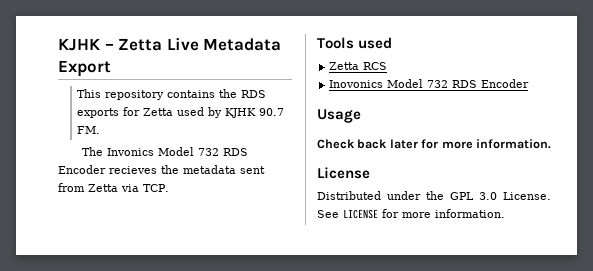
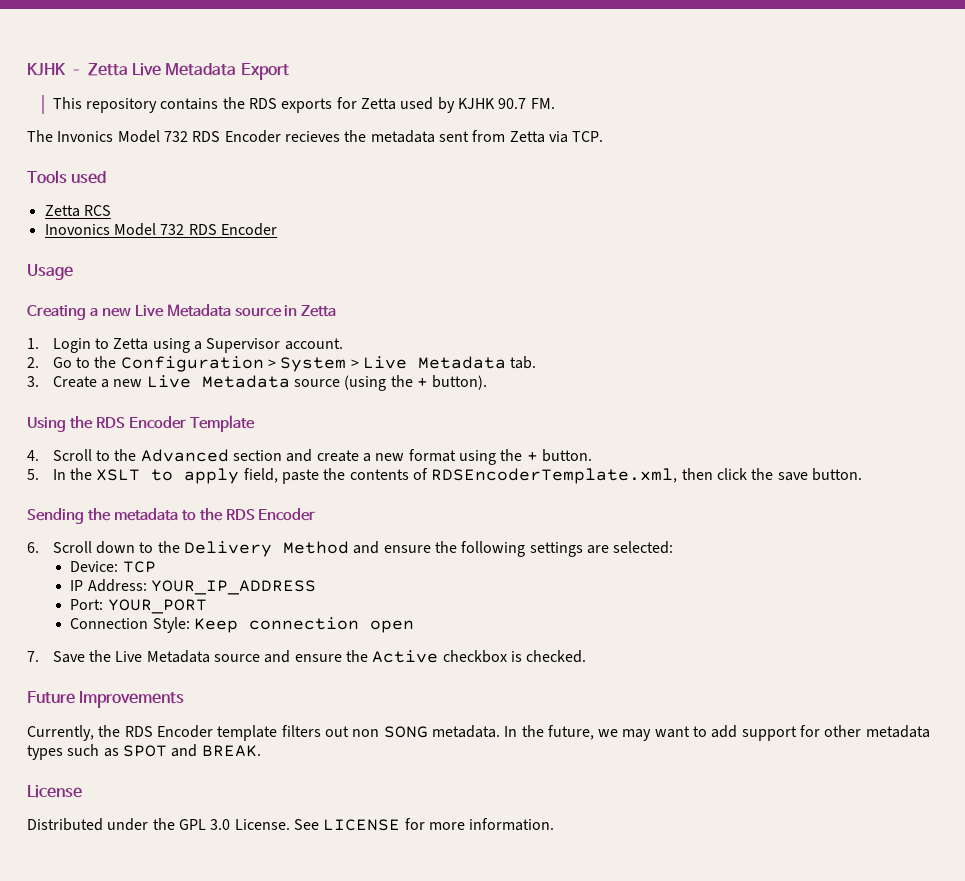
[317,139,551,149] Check back later for more information. -> [27,304,337,320] [27,338,343,353] [27,356,537,372] [27,375,488,391] [27,415,255,432] [27,449,592,465] [27,468,862,484] [27,508,316,524] [27,541,674,557] [70,561,156,573] [70,579,317,595] [70,599,207,614] [70,617,415,633] [27,650,587,663] [27,691,185,708] [27,725,930,741] [27,744,261,760] Creating a new Live Metadata source in Zetta // 1. Login to Zetta using a Supervisor account. // 2. Go to the Configuration > System > Live Metadata tab. // 3. Create a new Live Metadata source (using the + button). // Using the RDS Encoder Template // 4. Scroll to the Advanced section and create a new format using the + button. // 5. In the XSLT to apply field, paste the contents of RDSEncoderTemplate.xml, then click the save button. // Sending the metadata to the RDS Encoder // 6. Scroll down to the Delivery Method and ensure the following settings are selected: // Device: TCP // IP Address: YOUR_IP_ADDRESS // Port: YOUR_PORT // Connection Style: Keep connection open // 7. Save the Live Metadata source and ensure the Active checkbox is checked. // Future Improvements // Currently, the RDS Encoder template filters out non SONG metadata. In the future, we may want to add support for other metadata types such as SPOT and BREAK.

